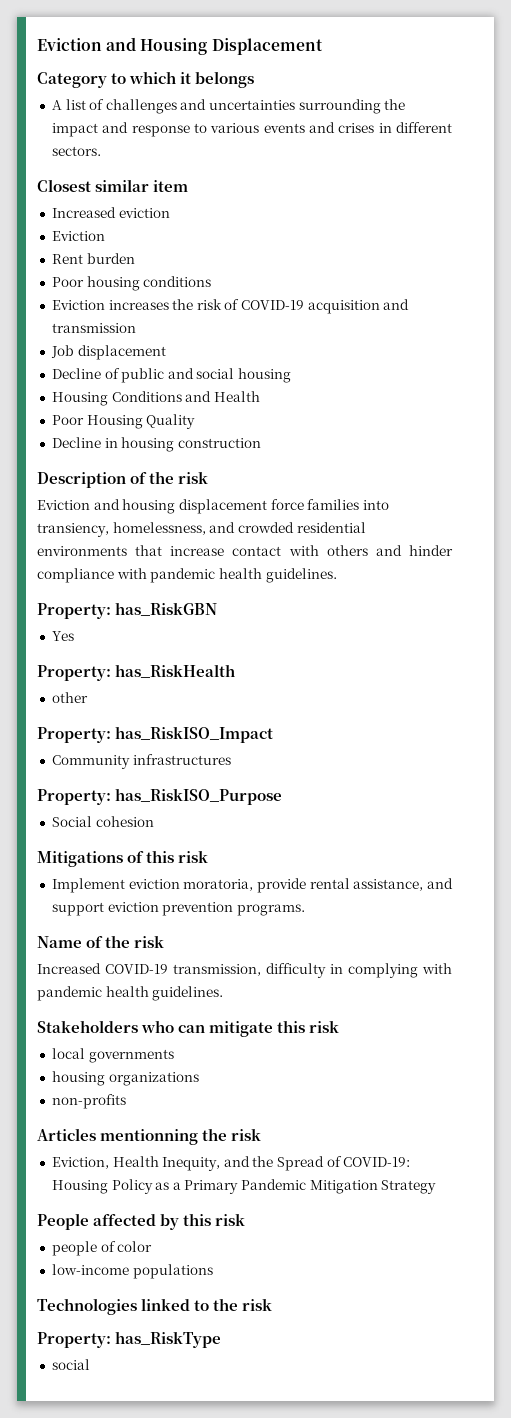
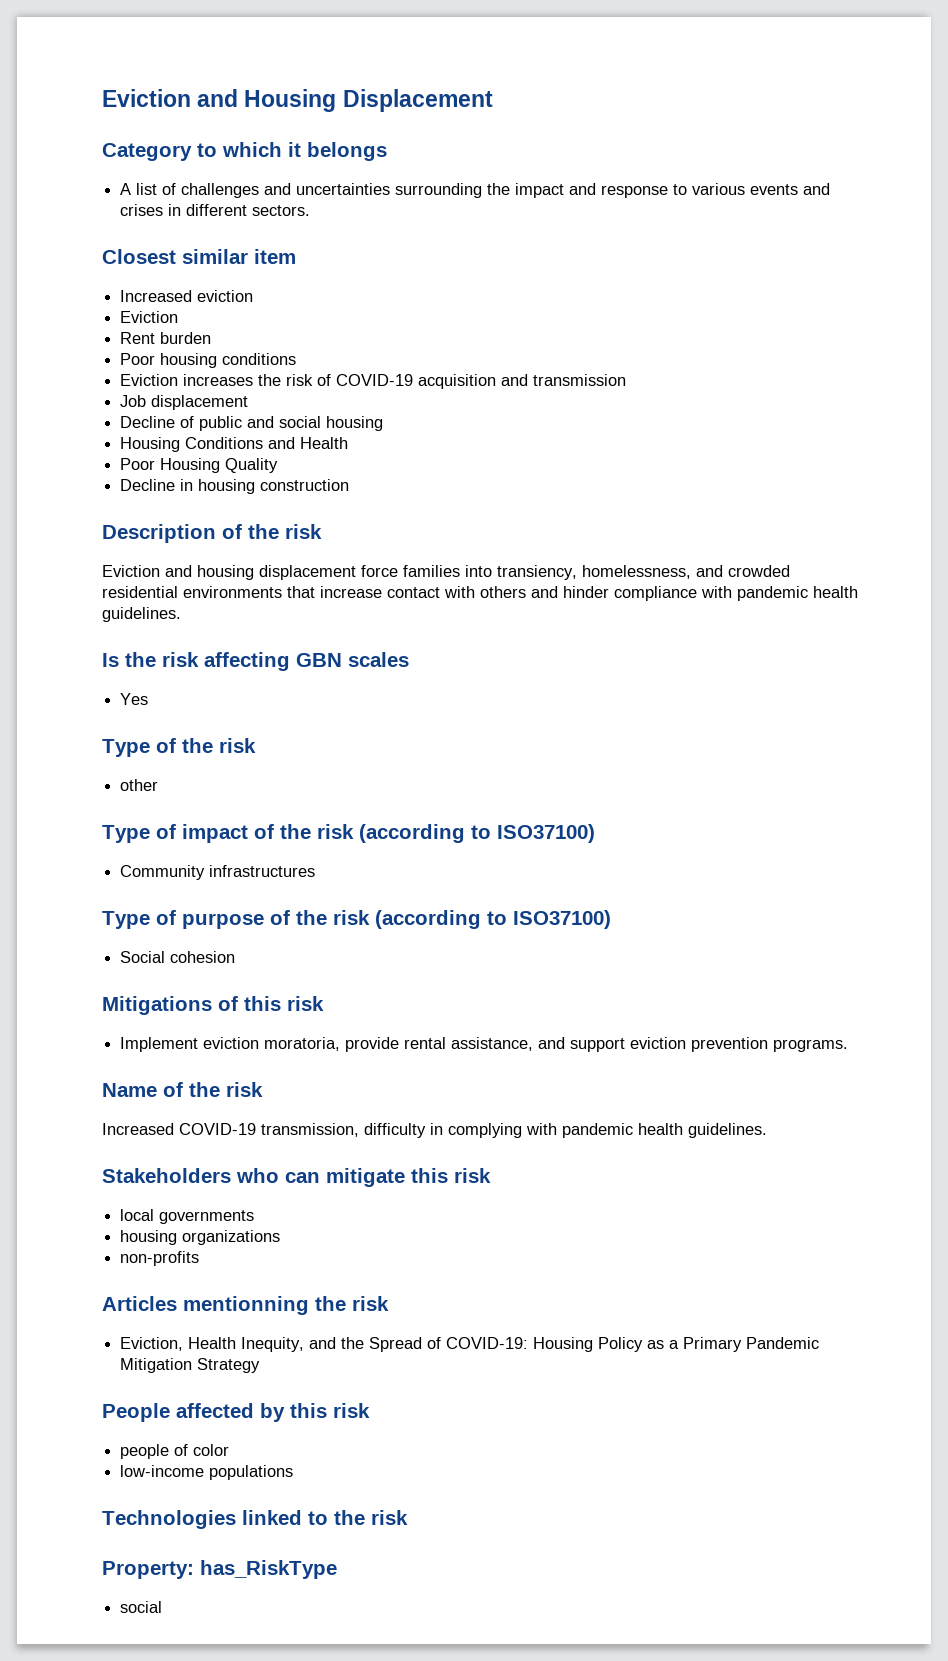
[37,602,218,619] [51,631,74,641] [37,664,236,681] [51,692,88,703] [37,726,274,743] [51,754,231,769] [37,788,283,805] Property: has_RiskGBN // Yes // Property: has_RiskHealth // other // Property: has_RiskISO_Impact // Community infrastructures // Property: has_RiskISO_Purpose -> [102,652,409,671] [120,693,149,705] [102,738,256,757] [120,779,159,791] [102,824,595,843] [120,865,316,880] [102,910,611,929] Is the risk affecting GBN scales // Yes // Type of the risk // other // Type of impact of the risk (according to ISO37100) // Community infrastructures // Type of purpose of the risk (according to ISO37100)

